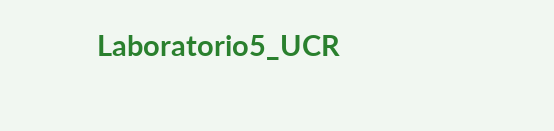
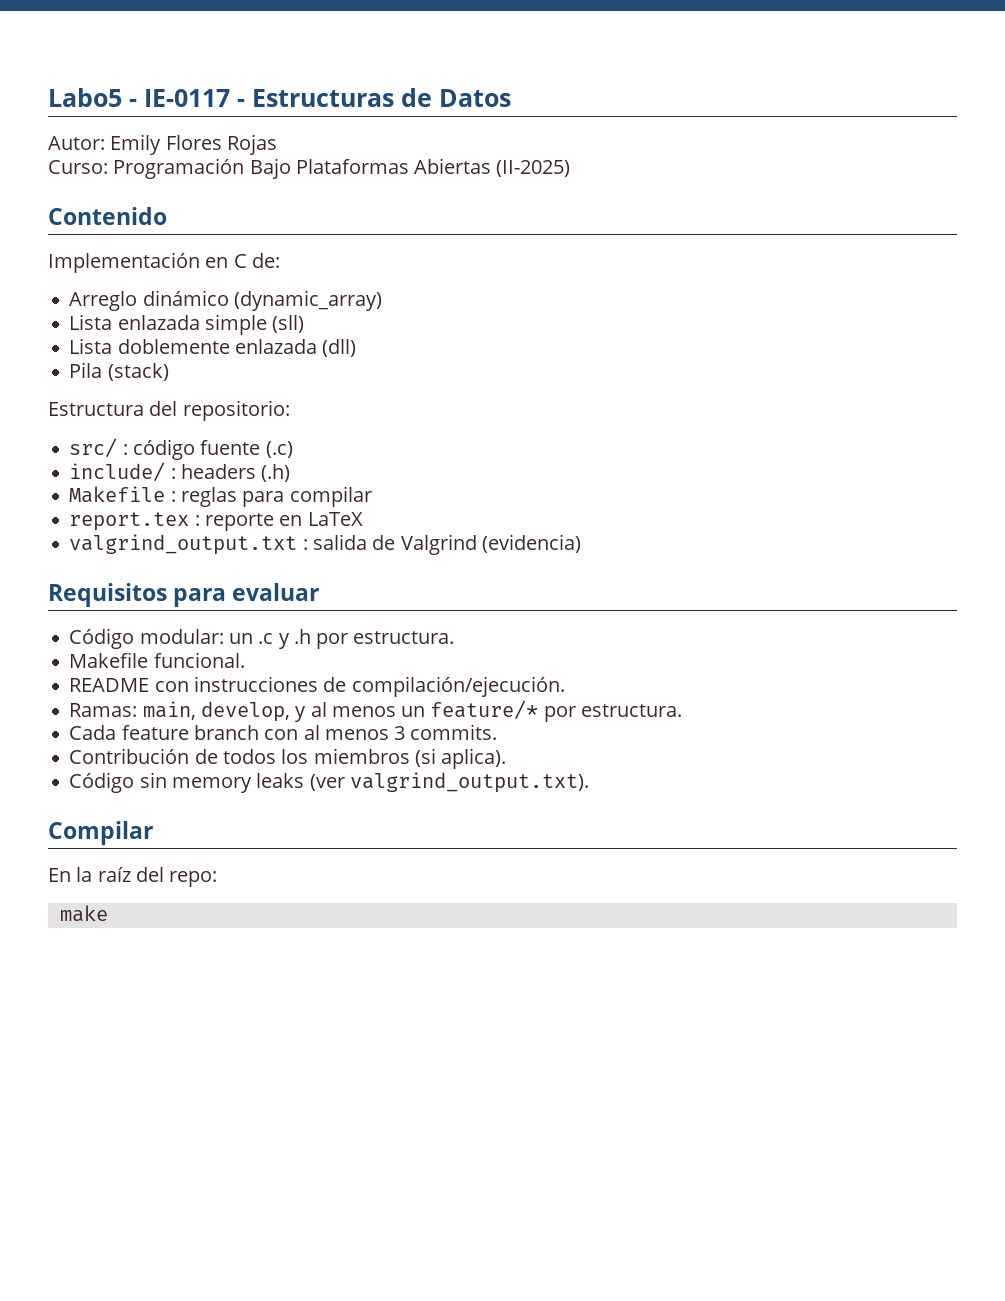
[97,35,340,60] Laboratorio5_UCR -> [48,88,511,107] [48,134,277,155] [48,158,571,179] [48,207,167,225] [48,252,280,273] [69,290,382,311] [69,314,305,335] [69,338,357,357] [69,362,169,381] [48,400,290,421] [69,438,293,460] [69,462,291,482] [69,486,372,507] [69,512,363,531] [69,534,581,555] [48,583,320,607] [69,628,455,649] [69,652,245,668] [69,676,565,697] [69,700,682,722] [69,724,498,740] [69,748,507,769] [69,772,589,793] [48,821,153,845] [48,867,218,887] [59,905,108,922] Labo5 - IE-0117 - Estructuras de Datos // Autor: Emily Flores Rojas // Curso: Programación Bajo Plataformas Abiertas (II-2025) // Contenido // Implementación en C de: // Arreglo dinámico (dynamic_array) // Lista enlazada simple (sll) // Lista doblemente enlazada (dll) // Pila (stack) // Estructura del repositorio: // src/ : código fuente (.c) // include/ : headers (.h) // Makefile : reglas para compilar // report.tex : reporte en LaTeX // valgrind_output.txt : salida de Valgrind (evidencia) // Requisitos para evaluar // Código modular: un .c y .h por estructura. // Makefile funcional. // README con instrucciones de compilación/ejecución. // Ramas: main, develop, y al menos un feature/* por estructura. // Cada feature branch con al menos 3 commits. // Contribución de todos los miembros (si aplica). // Código sin memory leaks (ver valgrind_output.txt). // Compilar // En la raíz del repo: // make

